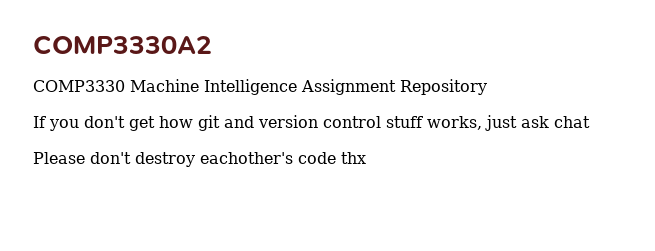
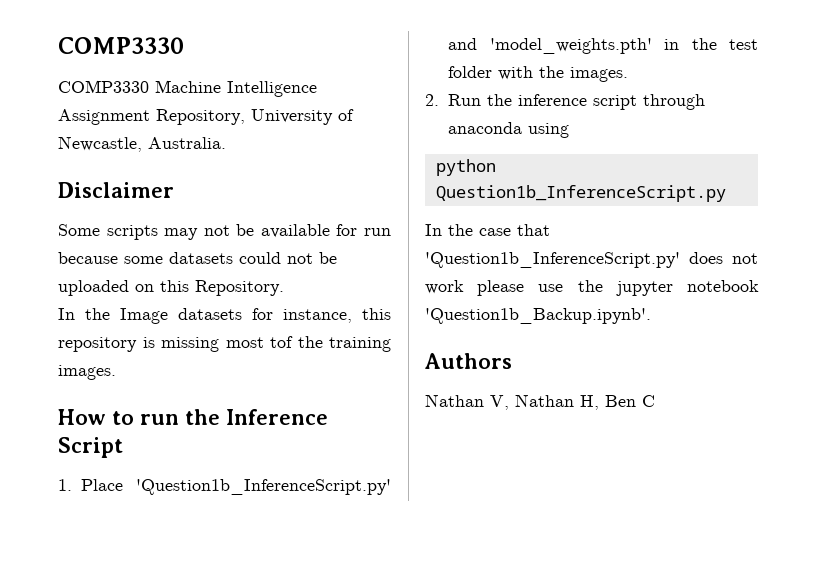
[33,35,212,55] COMP3330A2 -> [58,37,184,54] COMP3330
[400,79,487,95] [33,115,590,131] [33,152,366,167] Repository // If you don't get how git and version control stuff works, just ask chat // Please don't destroy eachother's code thx -> [156,109,354,125] [58,136,226,152] [58,182,174,198] [58,224,391,240] [58,252,337,264] [58,280,284,296] [58,308,391,324] [58,336,391,352] [58,365,116,380] [58,409,328,425] [58,437,123,458] [58,479,391,495] [448,38,758,54] [448,66,629,82] [425,94,706,110] [448,122,570,138] [435,159,496,176] [435,185,726,202] [425,224,550,236] [425,252,758,268] [425,280,759,296] [425,308,651,324] [425,353,512,369] [425,394,655,410] Repository, University of Newcastle, Australia. // Disclaimer // Some scripts may not be available for run because some datasets could not be uploaded on this Repository. // In the Image datasets for instance, this repository is missing most tof the training images. // How to run the Inference Script // 1. Place 'Question1b_InferenceScript.py' and 'model_weights.pth' in the test folder with the images. // 2. Run the inference script through anaconda using // python Question1b_InferenceScript.py // In the case that 'Question1b_InferenceScript.py' does not work please use the jupyter notebook 'Question1b_Backup.ipynb'. // Authors // Nathan V, Nathan H, Ben C

